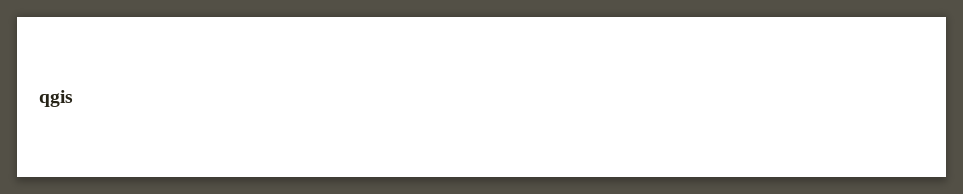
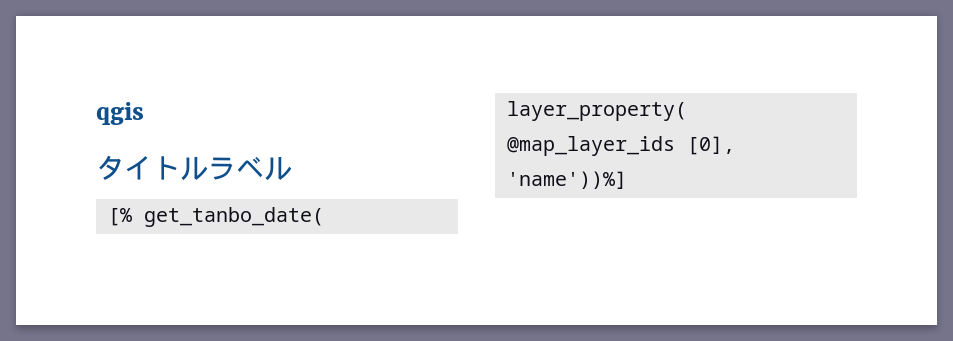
(73, 98) none -> [96,155,292,181] [108,207,324,227] [507,101,687,121] [507,136,735,156] [507,171,627,189] // タイトルラベル // [% get_tanbo_date( layer_property( @map_layer_ids [0], 'name'))%]

